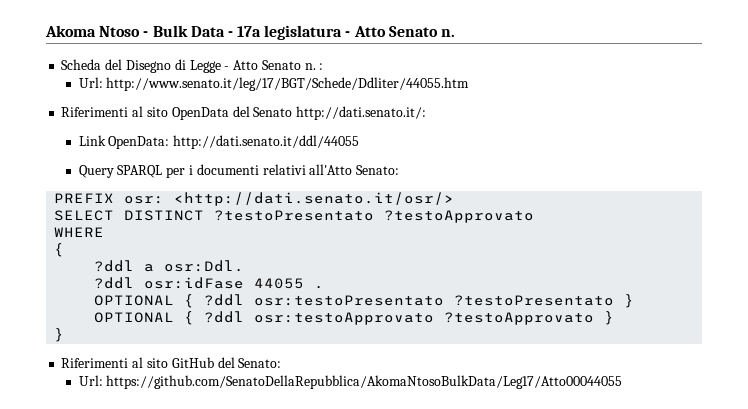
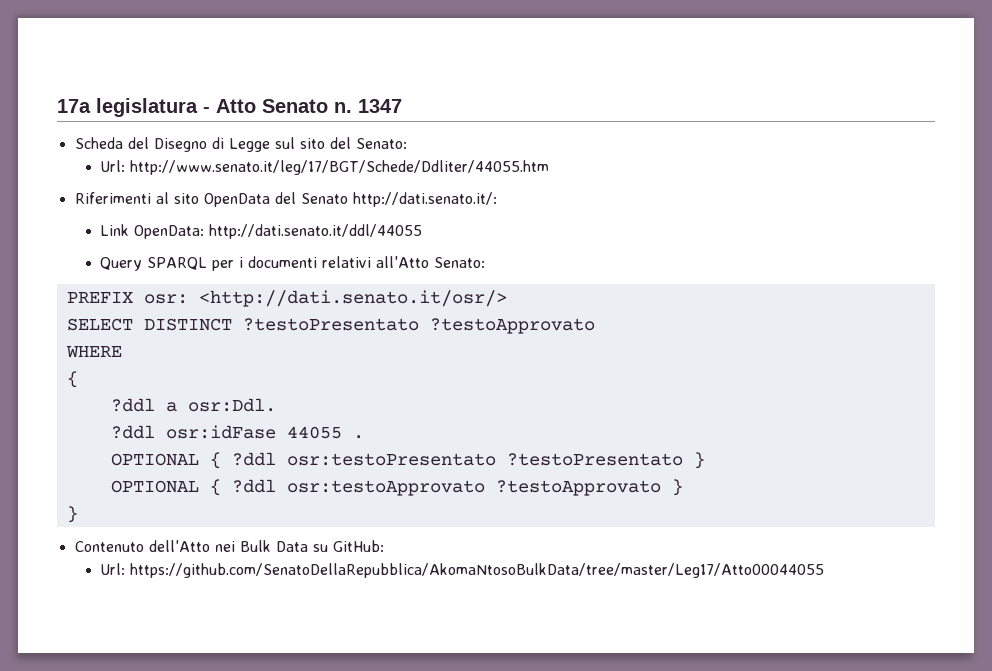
[45,25,233,37] Akoma Ntoso - Bulk Data - -> (57, 106) none
(456, 33) none -> [358,99,402,113] 1347
[224,60,324,70] - Atto Senato n. : -> [274,137,407,149] sul sito del Senato:
[61,357,282,368] [78,375,623,389] Riferimenti al sito GitHub del Senato: // Url: https://github.com/SenatoDellaRepubblica/AkomaNtosoBulkData/Leg17/Atto00044055 -> [74,540,384,552] [99,563,824,578] Contenuto dell'Atto nei Bulk Data su GitHub: // Url: https://github.com/SenatoDellaRepubblica/AkomaNtosoBulkData/tree/master/Leg17/Atto00044055

